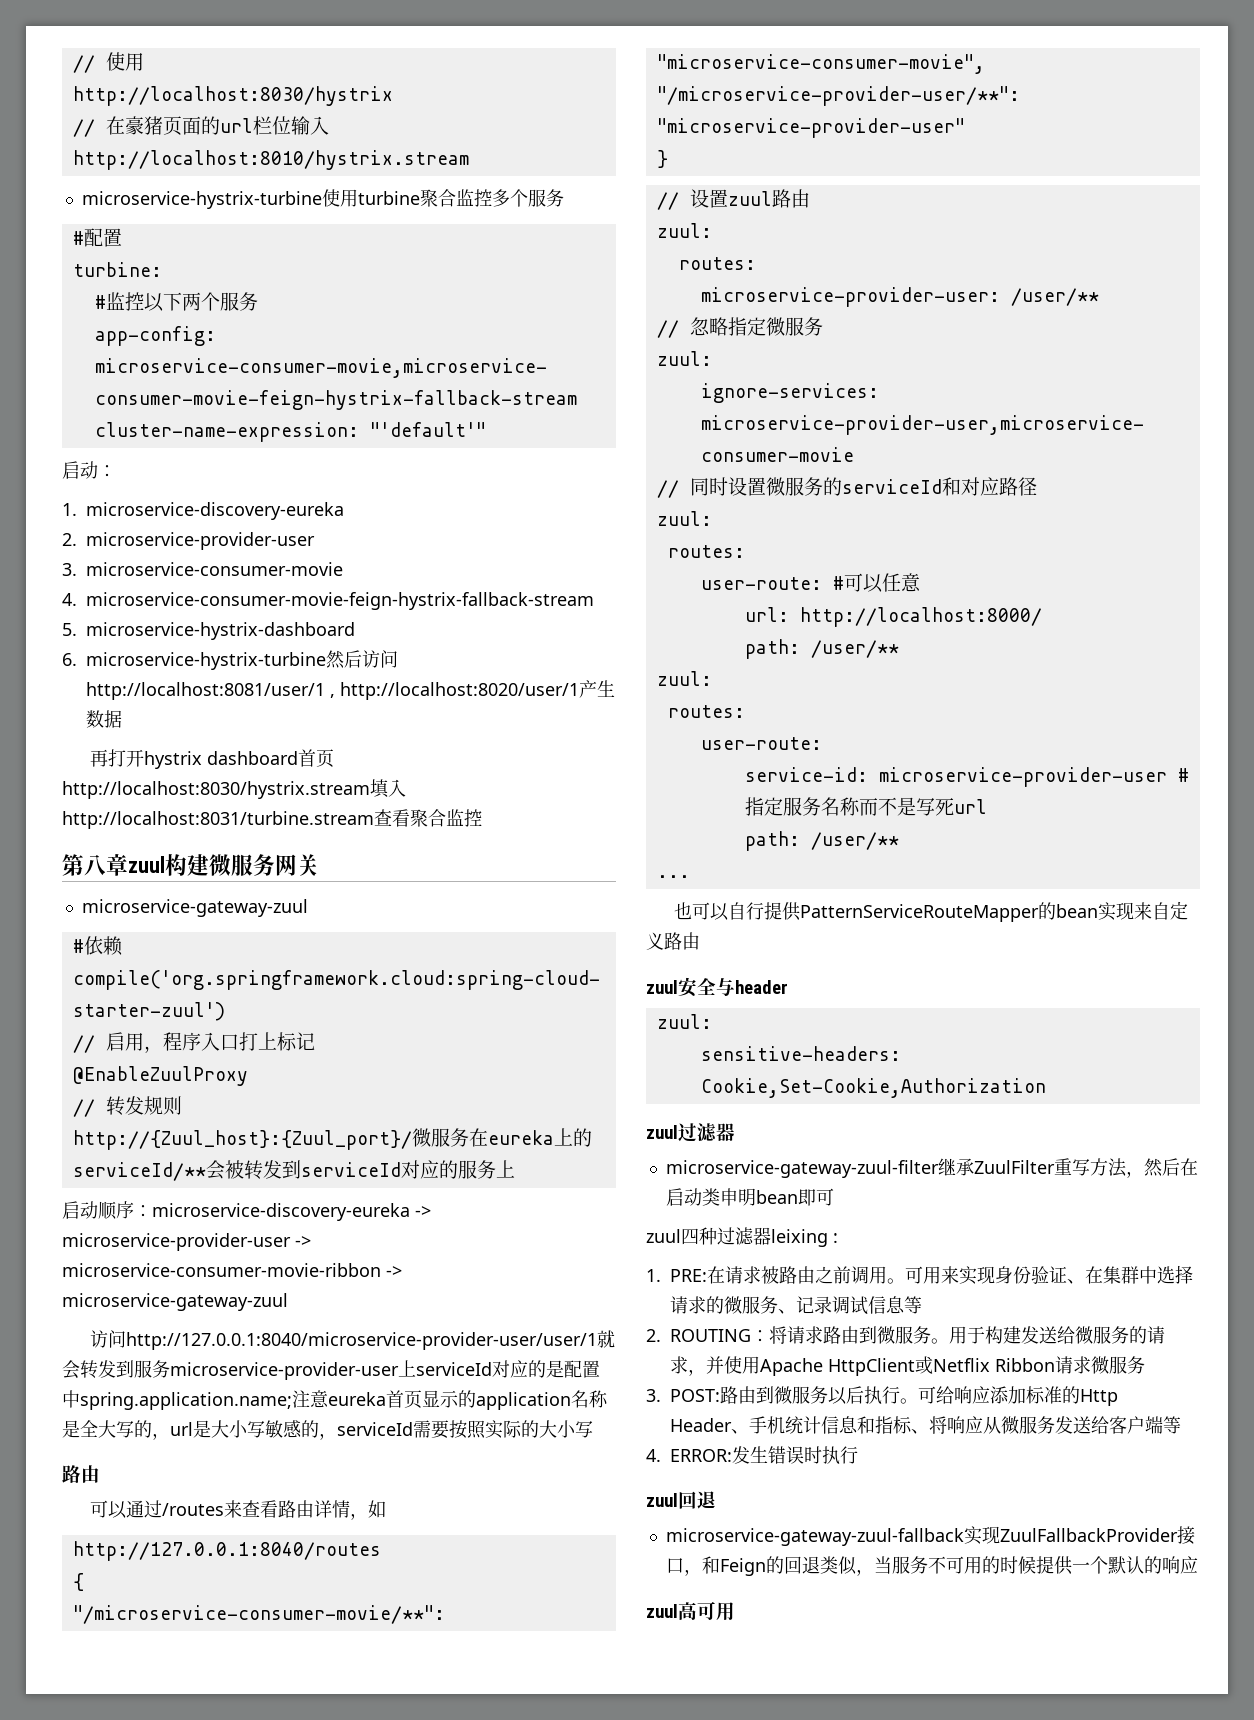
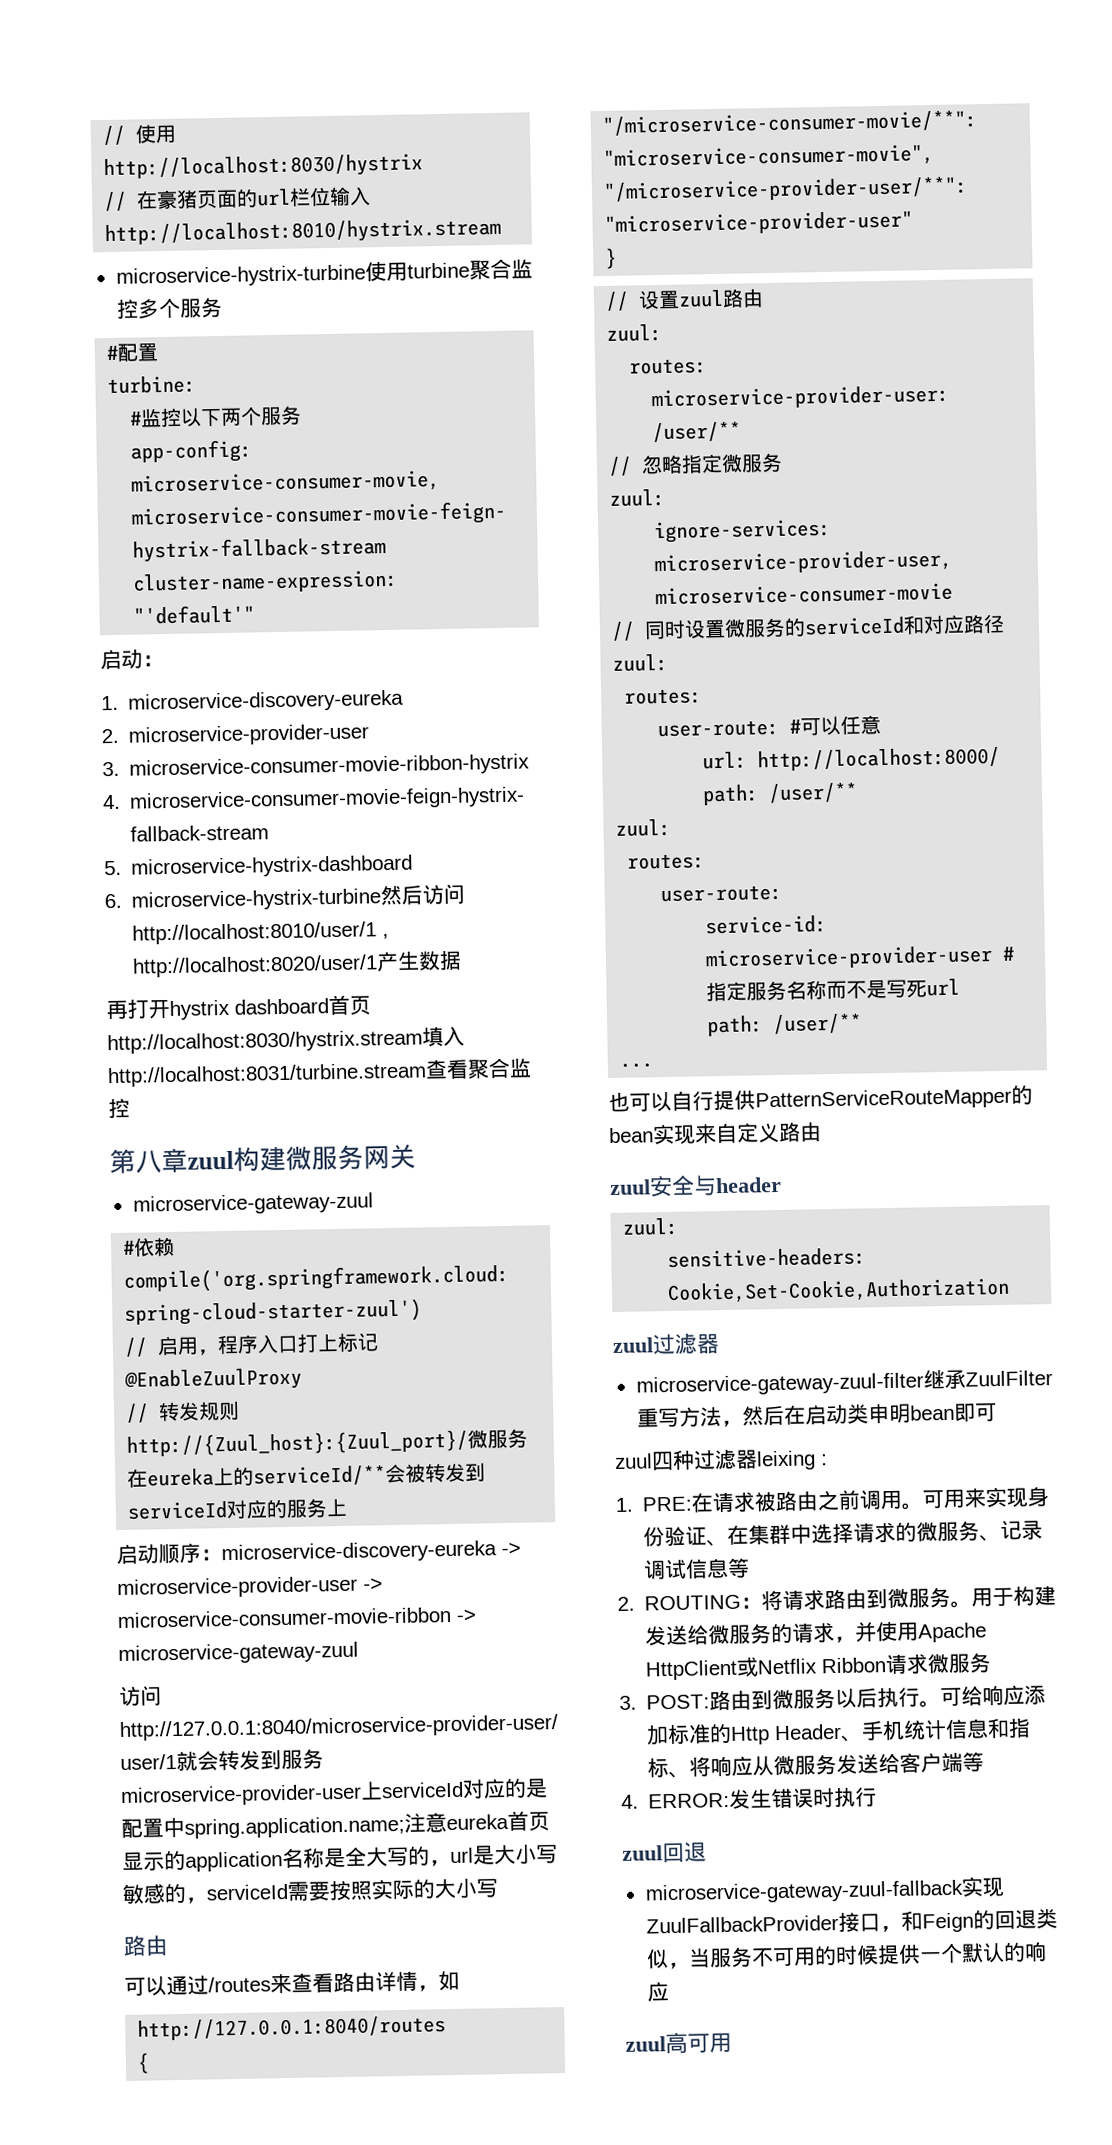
[86,562,344,576] microservice-consumer-movie -> [129,753,531,780] microservice-consumer-movie-ribbon-hystrix
[86,682,326,700] http://localhost:8081/user/1 -> [132,921,378,945] http://localhost:8010/user/1

